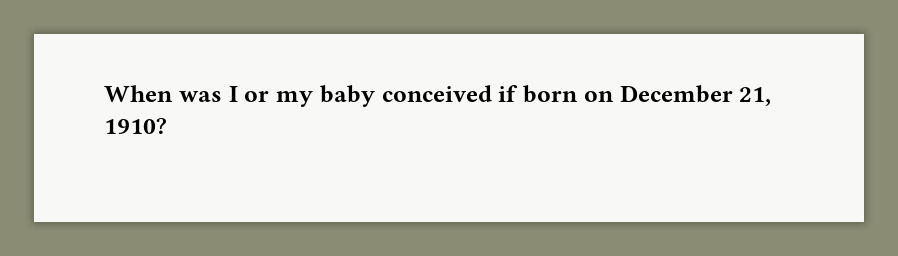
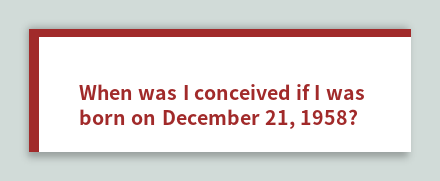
[244,85,519,107] or my baby conceived if -> [193,84,365,100] conceived if I was
[104,118,167,134] 1910? -> [300,109,359,125] 1958?

